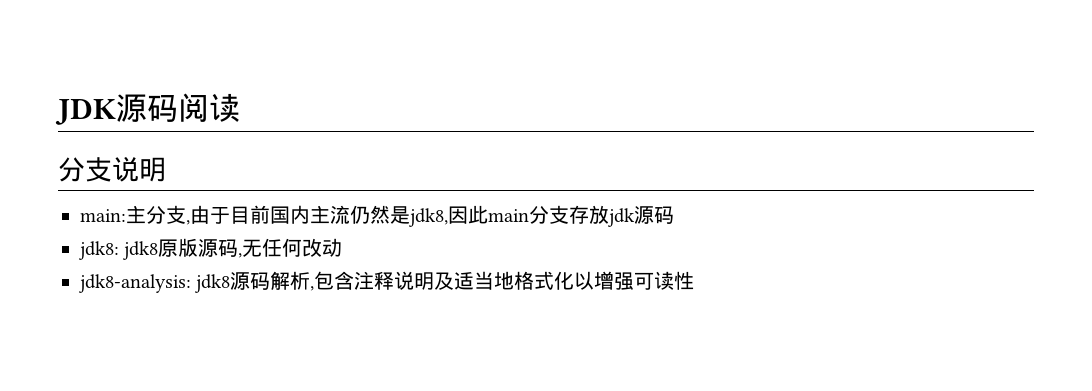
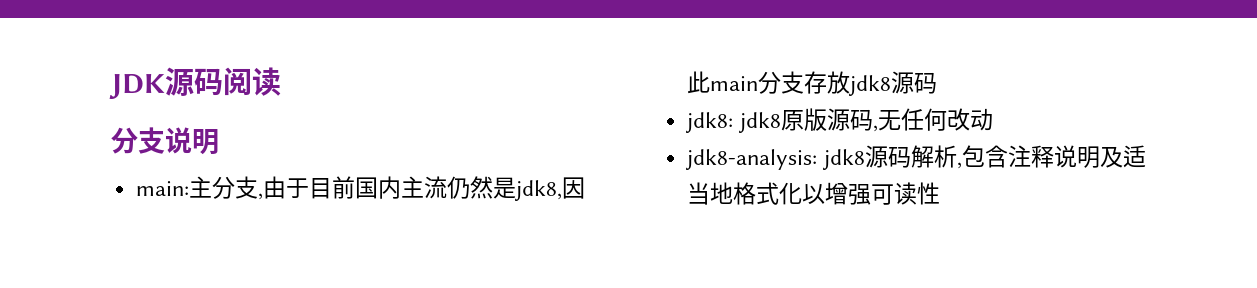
[608,208,635,227] jdk -> [849,75,892,96] jdk8

